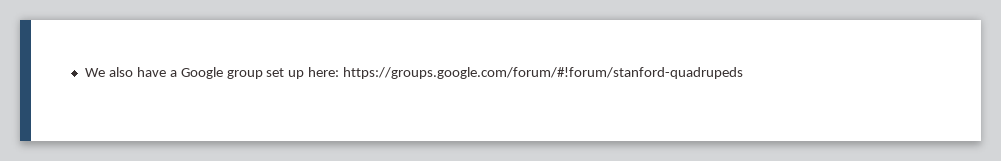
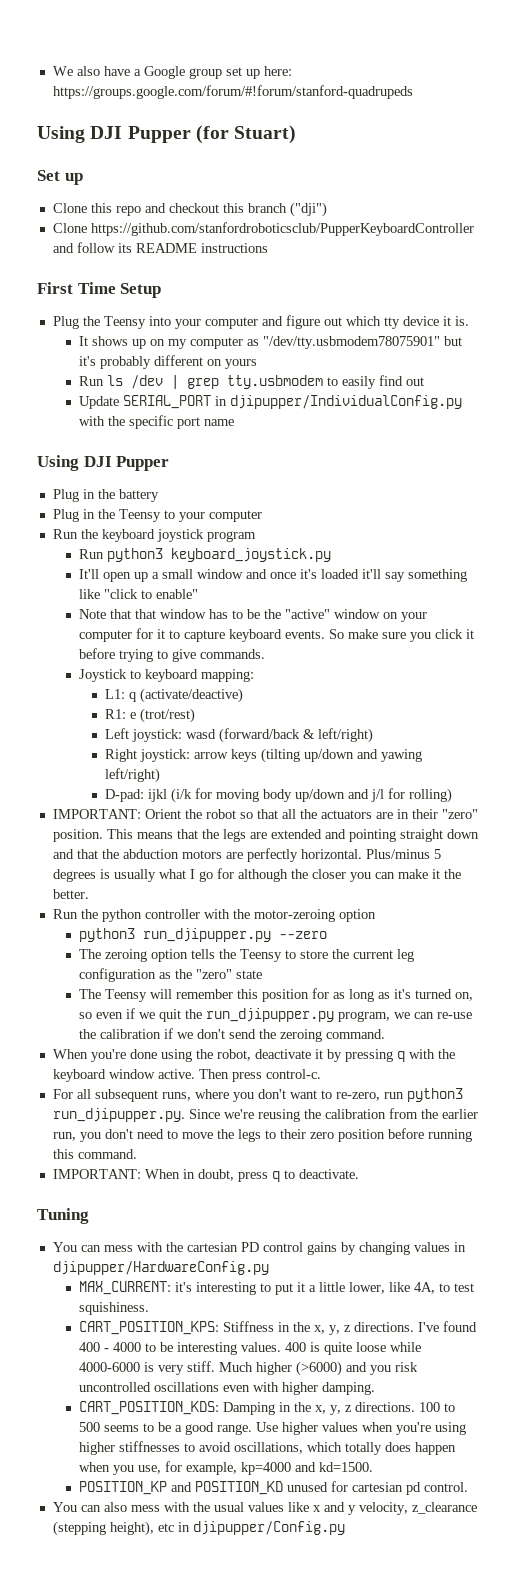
(744, 73) none -> [37,125,297,144] [37,170,83,185] [52,202,327,217] [52,222,474,236] [52,242,268,253] [37,282,162,298] [52,315,469,329] [79,336,463,349] [79,355,258,369] [79,375,425,389] [79,395,463,409] [79,415,235,429] [37,455,170,471] [52,489,159,502] [52,509,262,522] [52,529,256,542] [79,548,332,562] [79,569,468,582] [79,589,199,599] [79,609,428,622] [79,628,475,642] [79,648,266,662] [79,669,255,682] [105,688,244,703] [105,708,196,723] [105,728,374,743] [105,748,423,763] [105,768,161,783] [105,788,453,803] [52,809,478,819] [52,829,479,842] [52,848,441,862] [52,868,461,882] [52,889,89,899] [52,909,376,922] [79,928,328,942] [79,949,415,962] [79,968,263,982] [79,988,474,1002] [79,1008,473,1022] [79,1028,386,1042] [52,1049,455,1062] [52,1069,321,1082] [52,1088,463,1102] [52,1108,478,1122] [52,1128,472,1142] [52,1149,137,1159] [52,1169,359,1182] [37,1208,89,1224] [52,1242,466,1255] [52,1261,269,1275] [79,1281,475,1295] [79,1302,150,1315] [79,1321,478,1335] [79,1342,422,1355] [79,1361,419,1376] [79,1382,376,1395] [79,1401,456,1415] [79,1422,467,1435] [79,1441,457,1455] [79,1461,374,1475] [79,1481,469,1495] [52,1502,477,1515] [52,1521,345,1536] // Using DJI Pupper (for Stuart) // Set up // Clone this repo and checkout this branch ("dji") // Clone https://github.com/stanfordroboticsclub/PupperKeyboardController and follow its README instructions // First Time Setup // Plug the Teensy into your computer and figure out which tty device it is. // It shows up on my computer as "/dev/tty.usbmodem78075901" but it's probably different on yours // Run ls /dev | grep tty.usbmodem to easily find out // Update SERIAL_PORT in djipupper/IndividualConfig.py with the specific port name // Using DJI Pupper // Plug in the battery // Plug in the Teensy to your computer // Run the keyboard joystick program // Run python3 keyboard_joystick.py // It'll open up a small window and once it's loaded it'll say something like "click to enable" // Note that that window has to be the "active" window on your computer for it to capture keyboard events. So make sure you click it before trying to give commands. // Joystick to keyboard mapping: // L1: q (activate/deactive) // R1: e (trot/rest) // Left joystick: wasd (forward/back & left/right) // Right joystick: arrow keys (tilting up/down and yawing left/right) // D-pad: ijkl (i/k for moving body up/down and j/l for rolling) // IMPORTANT: Orient the robot so that all the actuators are in their "zero" position. This means that the legs are extended and pointing straight down and that the abduction motors are perfectly horizontal. Plus/minus 5 degrees is usually what I go for although the closer you can make it the better. // Run the python controller with the motor-zeroing option // python3 run_djipupper.py --zero // The zeroing option tells the Teensy to store the current leg configuration as the "zero" state // The Teensy will remember this position for as long as it's turned on, so even if we quit the run_djipupper.py program, we can re-use the calibration if we don't send the zeroing command. // When you're done using the robot, deactivate it by pressing q with the keyboard window active. Then press control-c. // For all subsequent runs, where you don't want to re-zero, run python3 run_djipupper.py. Since we're reusing the calibration from the earlier run, you don't need to move the legs to their zero position before running this command. // IMPORTANT: When in doubt, press q to deactivate. // Tuning // You can mess with the cartesian PD control gains by changing values in djipupper/HardwareConfig.py // MAX_CURRENT: it's interesting to put it a little lower, like 4A, to test squishiness. // CART_POSITION_KPS: Stiffness in the x, y, z directions. I've found 400 - 4000 to be interesting values. 400 is quite loose while 4000-6000 is very stiff. Much higher (>6000) and you risk uncontrolled oscillations even with higher damping. // CART_POSITION_KDS: Damping in the x, y, z directions. 100 to 500 seems to be a good range. Use higher values when you're using higher stiffnesses to avoid oscillations, which totally does happen when you use, for example, kp=4000 and kd=1500. // POSITION_KP and POSITION_KD unused for cartesian pd control. // You can also mess with the usual values like x and y velocity, z_clearance (stepping height), etc in djipupper/Config.py

